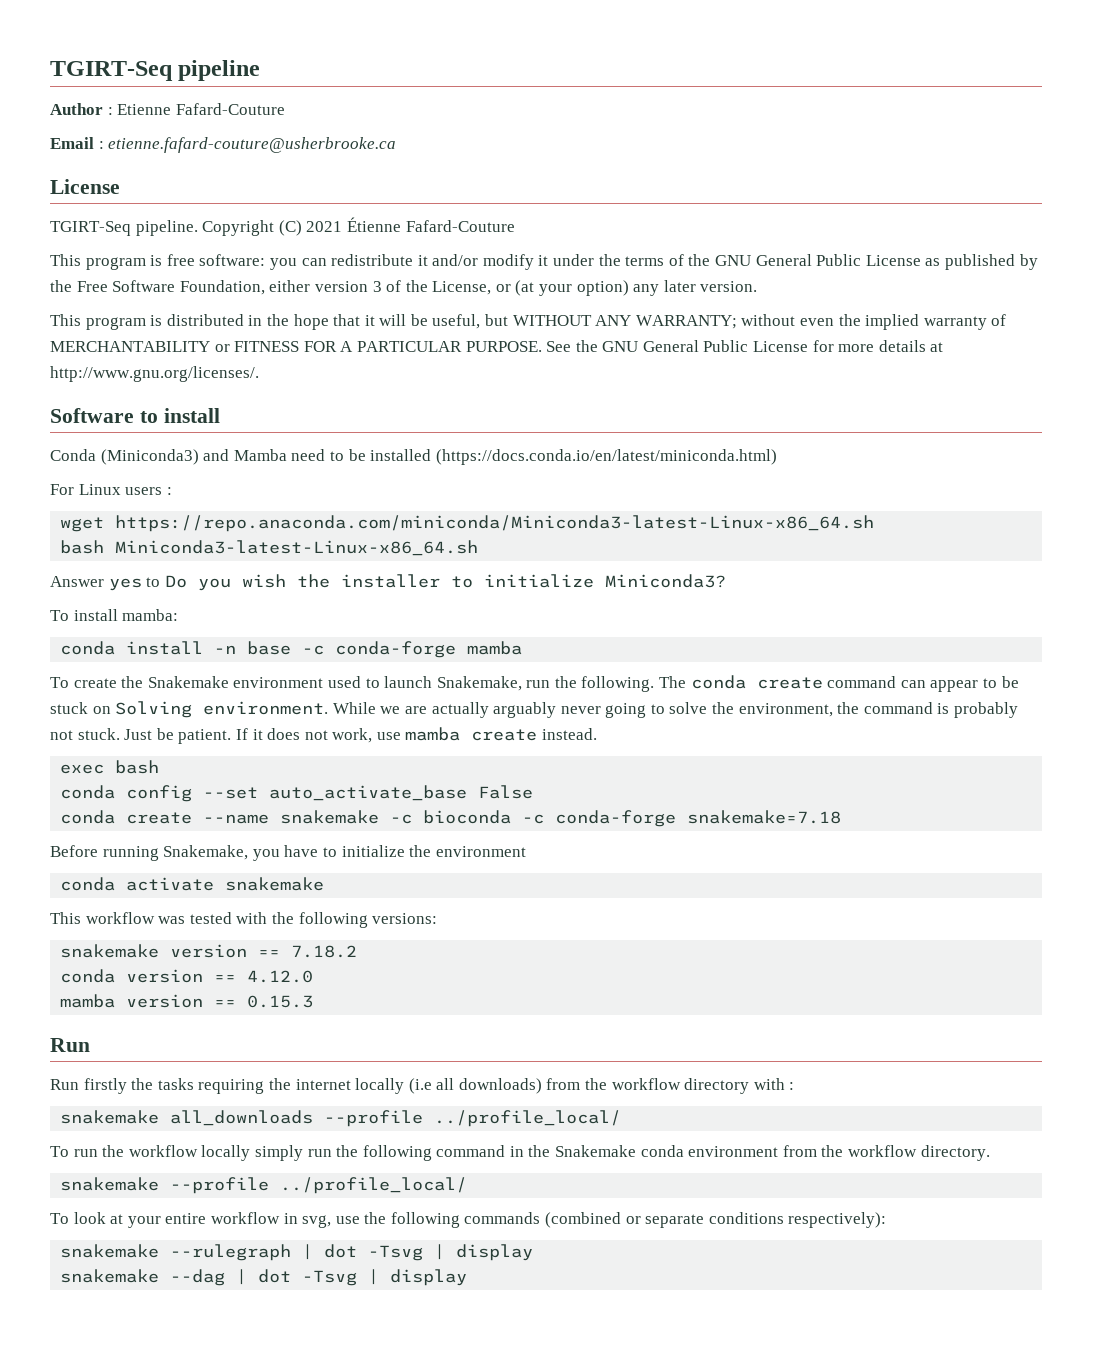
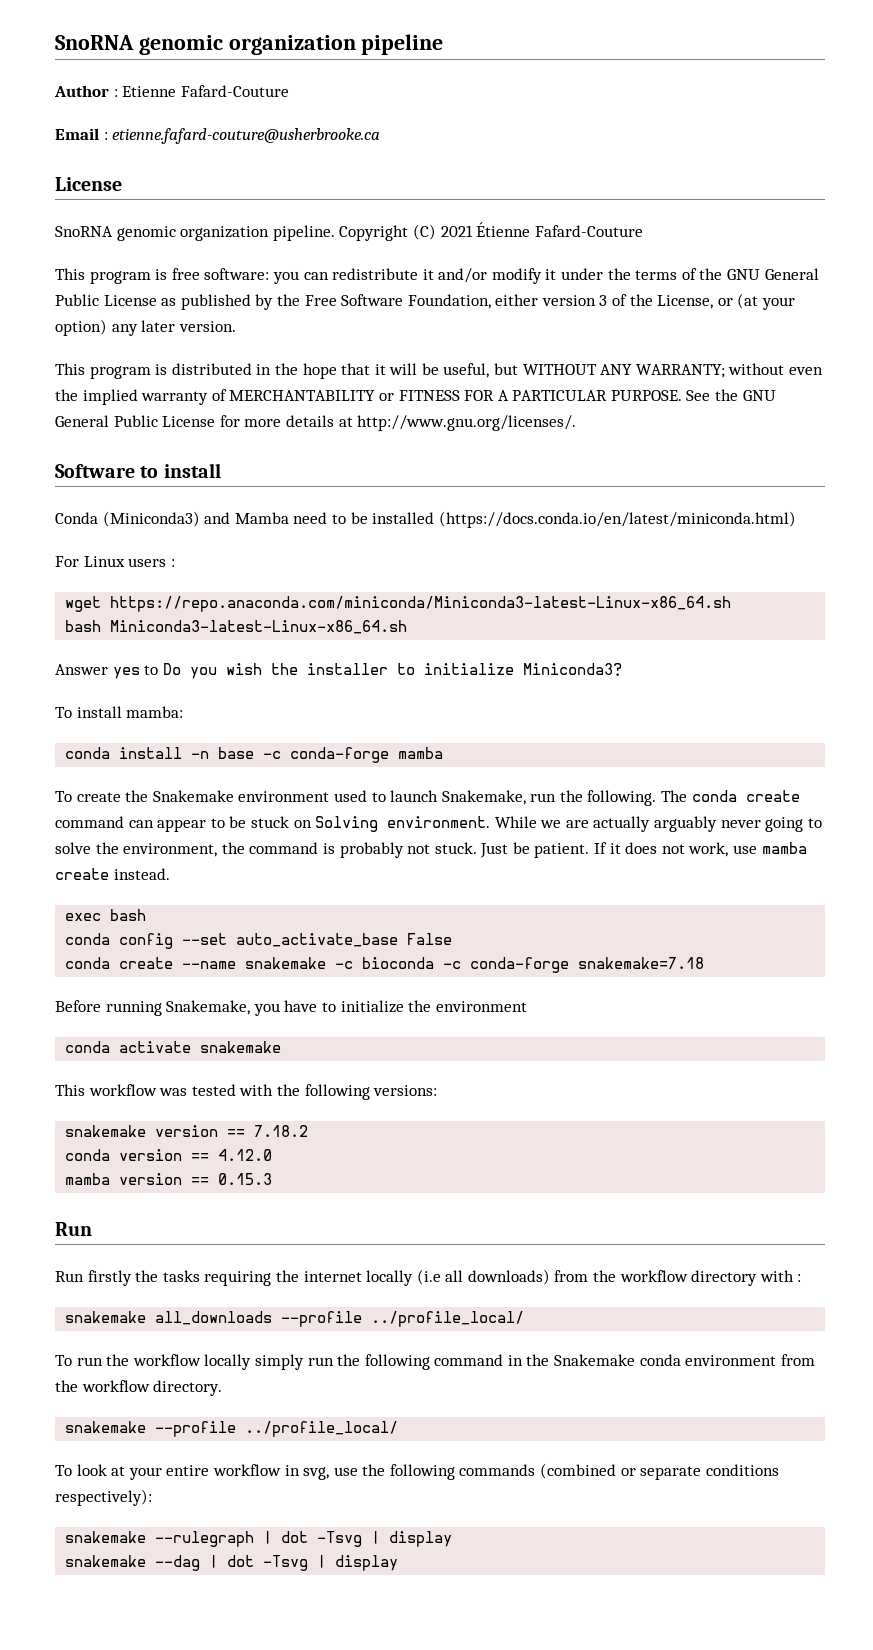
[50,61,173,81] TGIRT-Seq -> [55,35,356,55] SnoRNA genomic organization
[50,221,131,236] TGIRT-Seq -> [55,226,270,241] SnoRNA genomic organization

